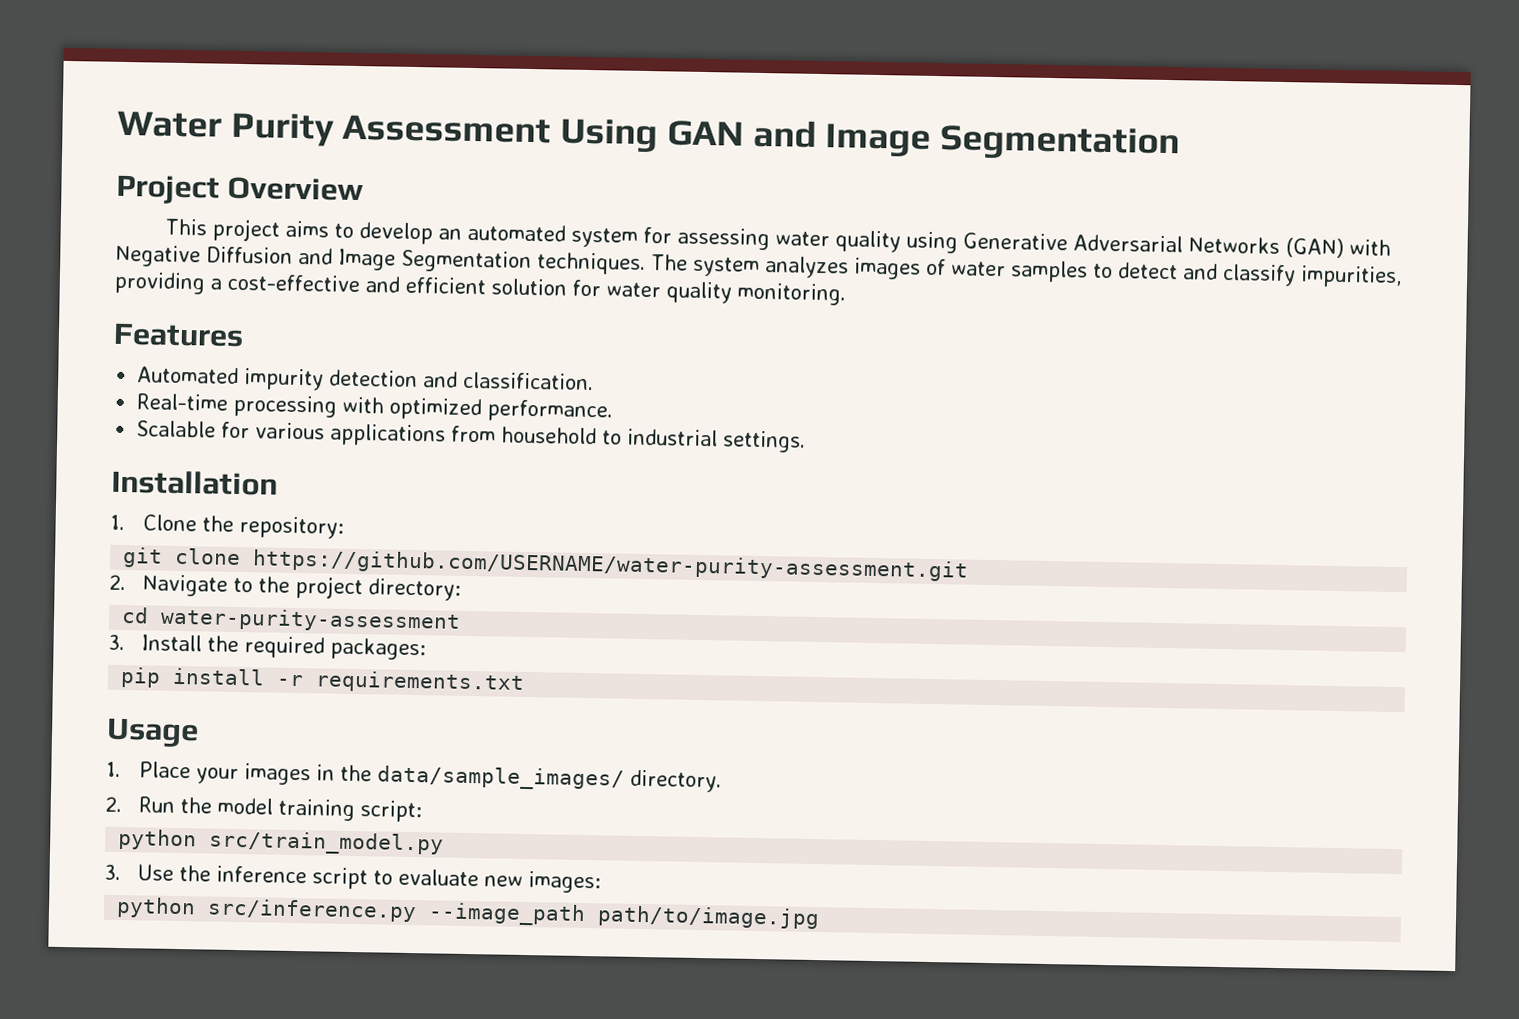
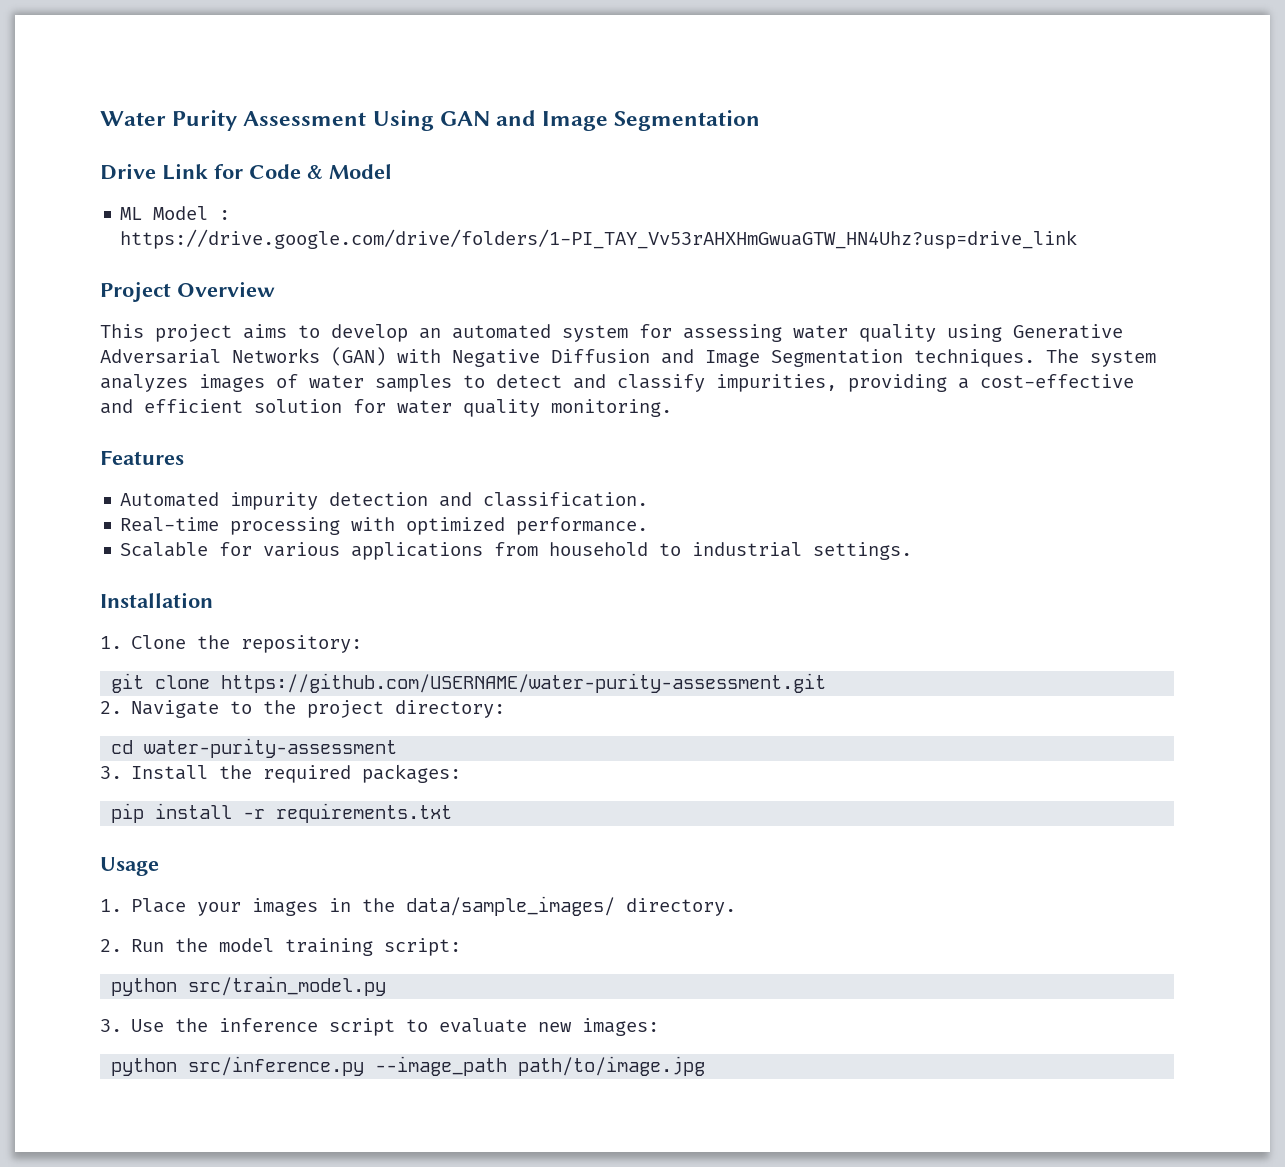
(1181, 143) none -> [100,163,392,180] [120,206,231,220] [120,229,1078,249] // Drive Link for Code & Model // ML Model : https://drive.google.com/drive/folders/1-PI_TAY_Vv53rAHXHmGwuaGTW_HN4Uhz?usp=drive_link

